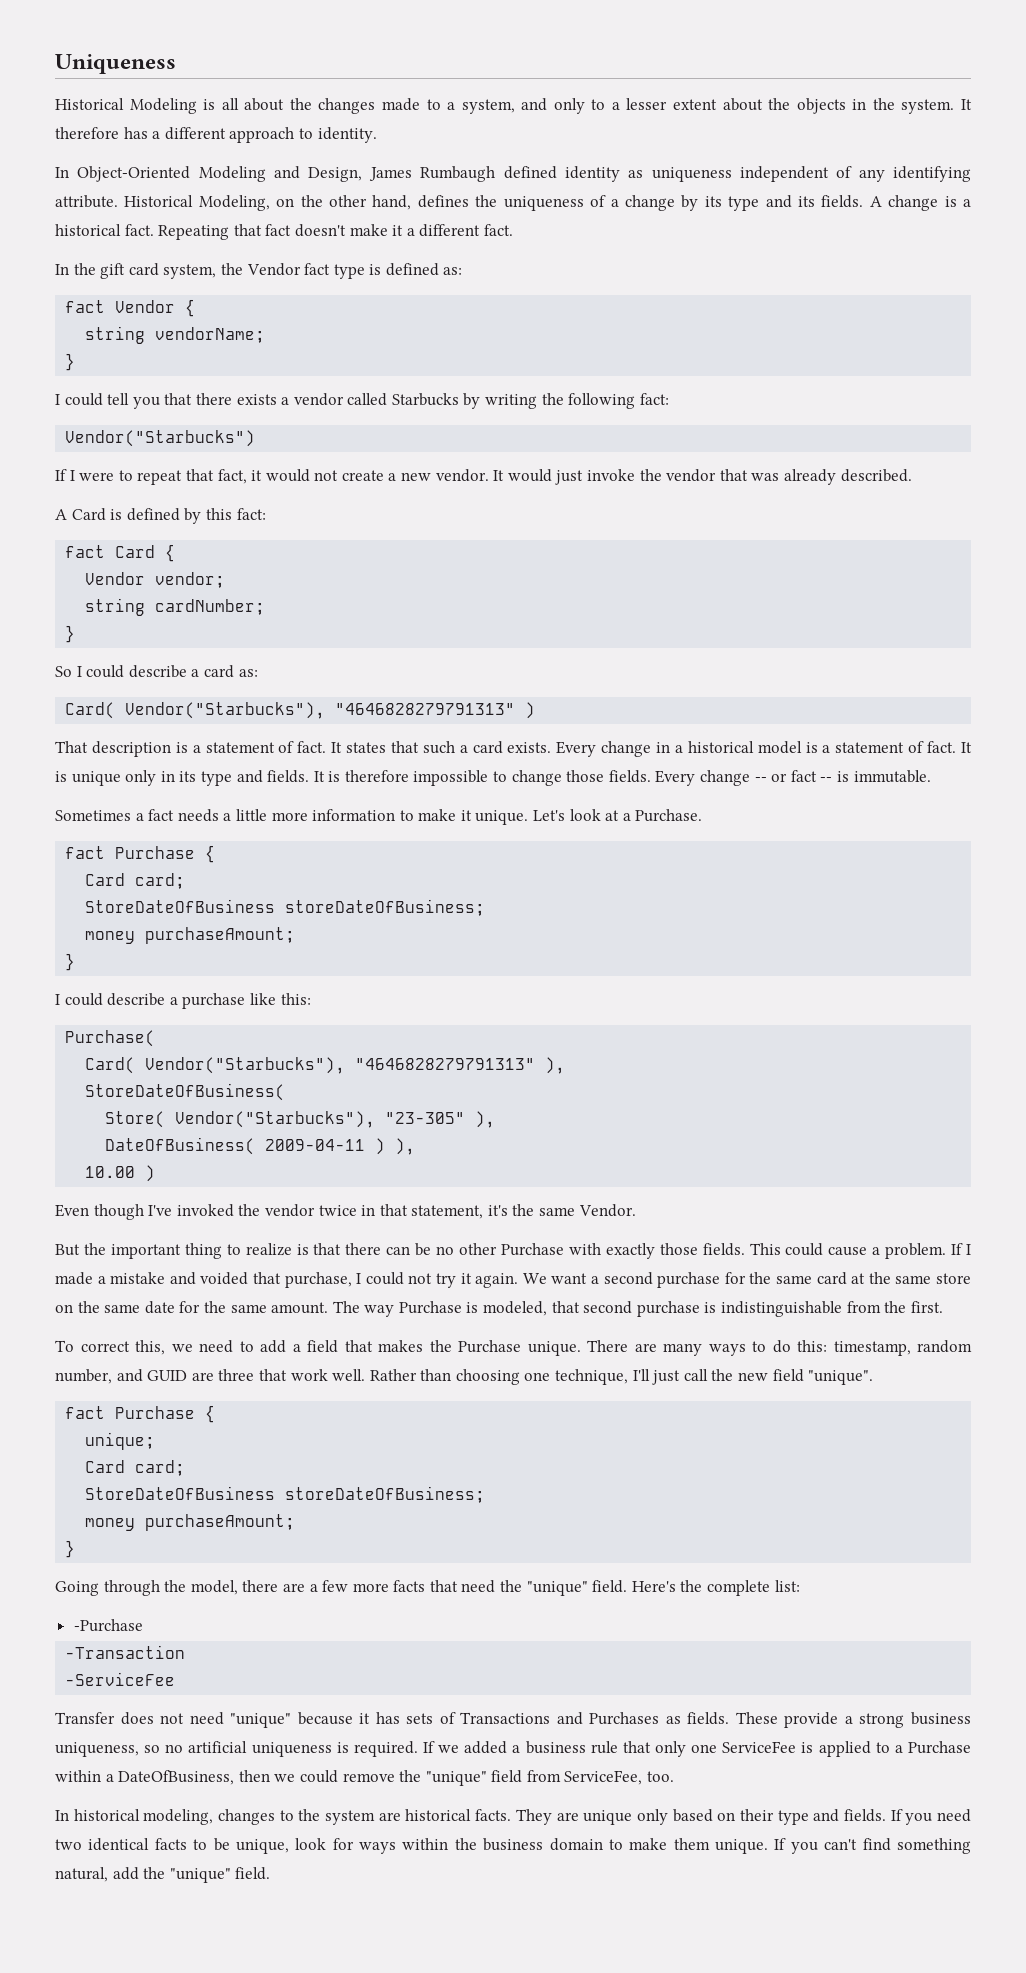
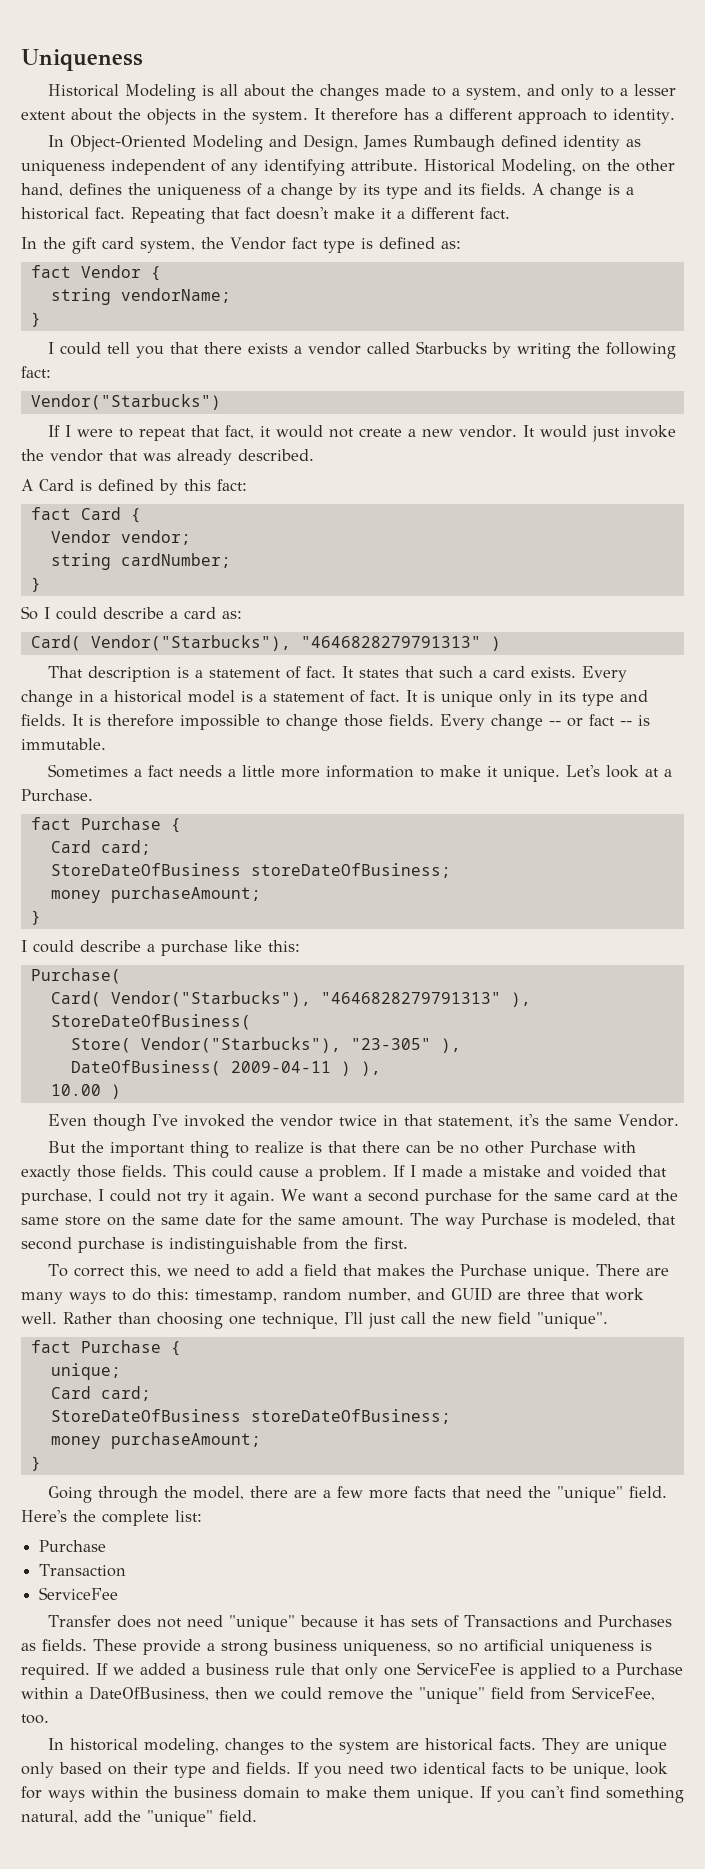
[73,1619,143,1632] [65,1645,186,1659] [65,1672,176,1686] -Purchase // -Transaction // -ServiceFee -> [39,1540,107,1552] [39,1564,127,1577] [39,1587,119,1600] Purchase // Transaction // ServiceFee

